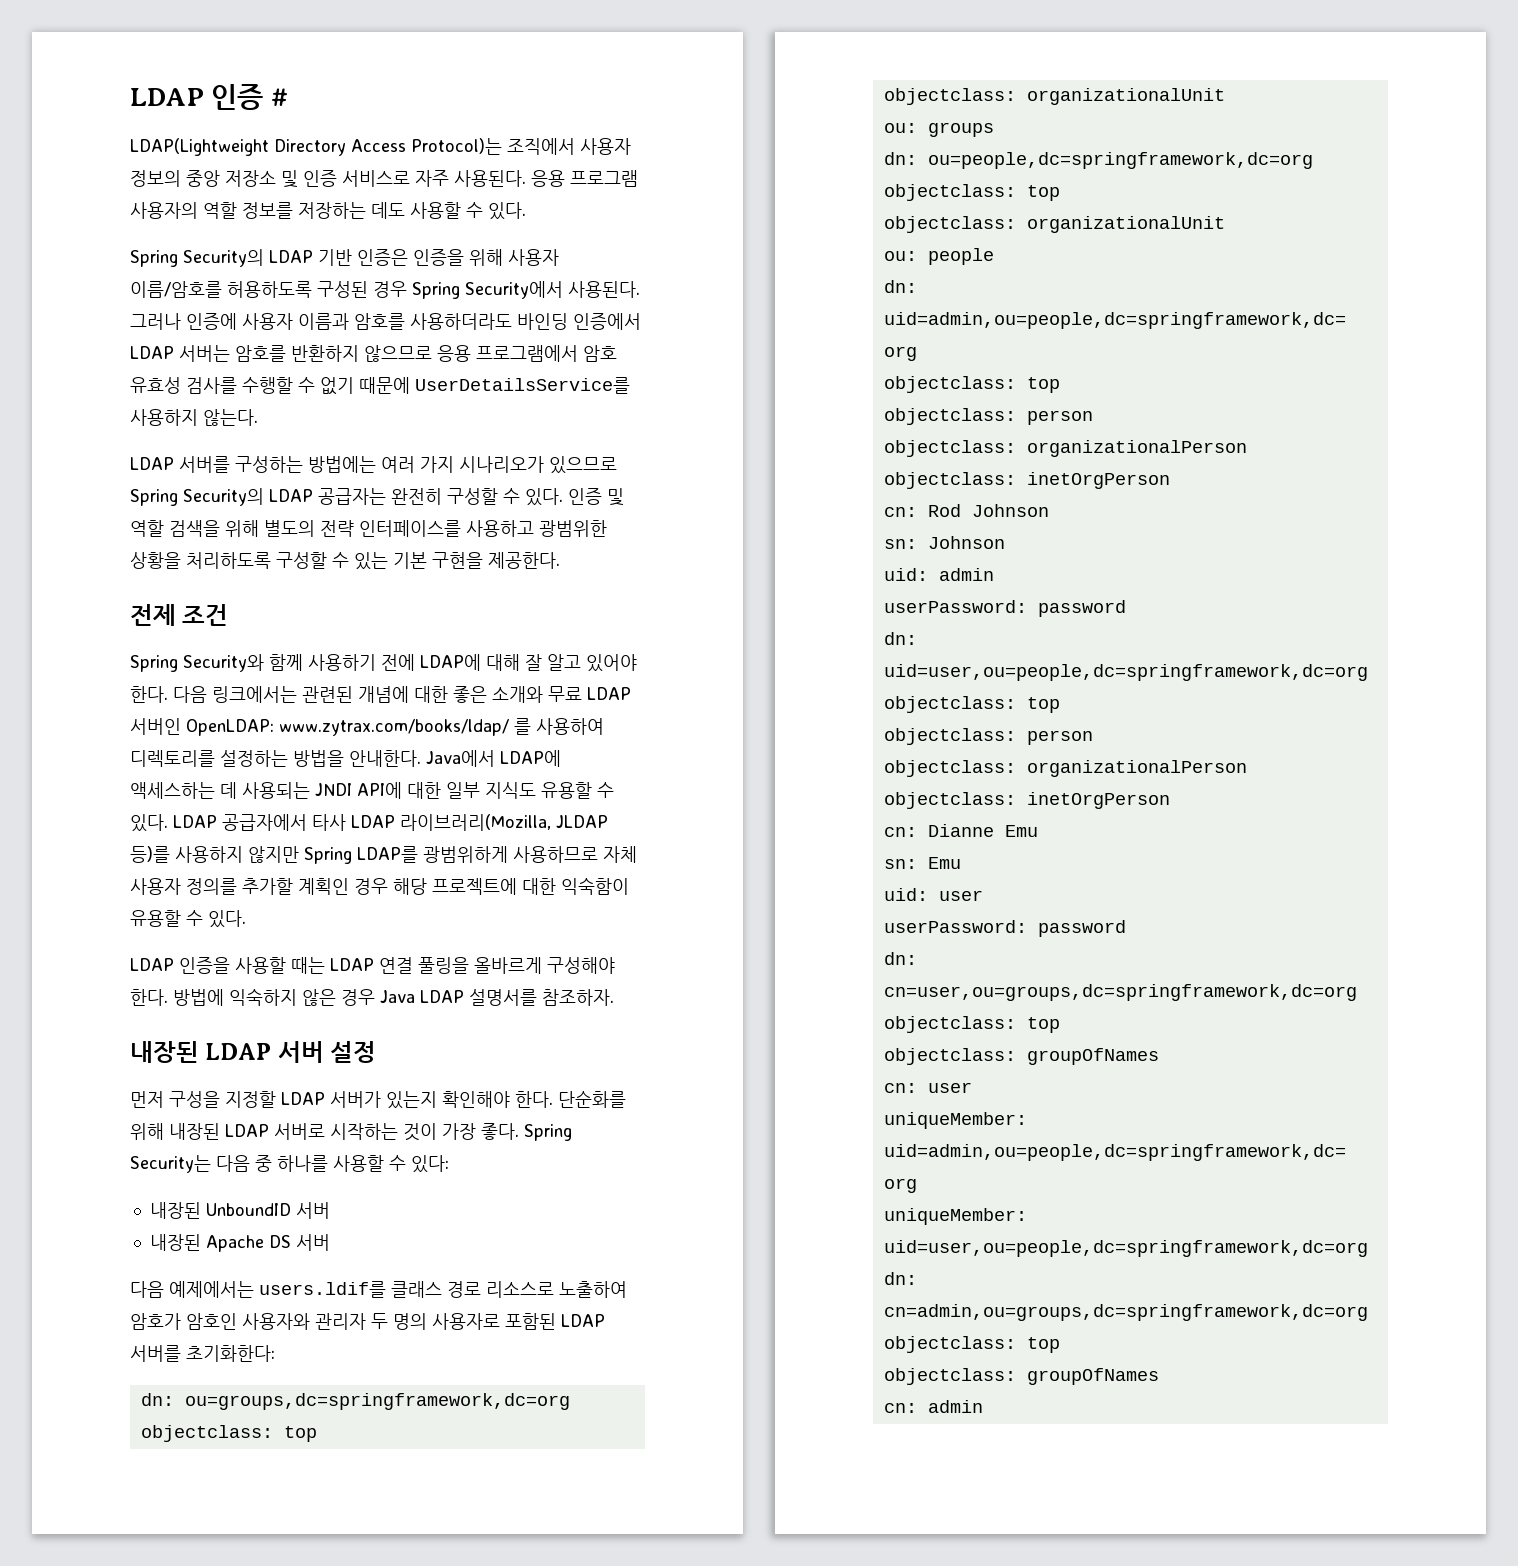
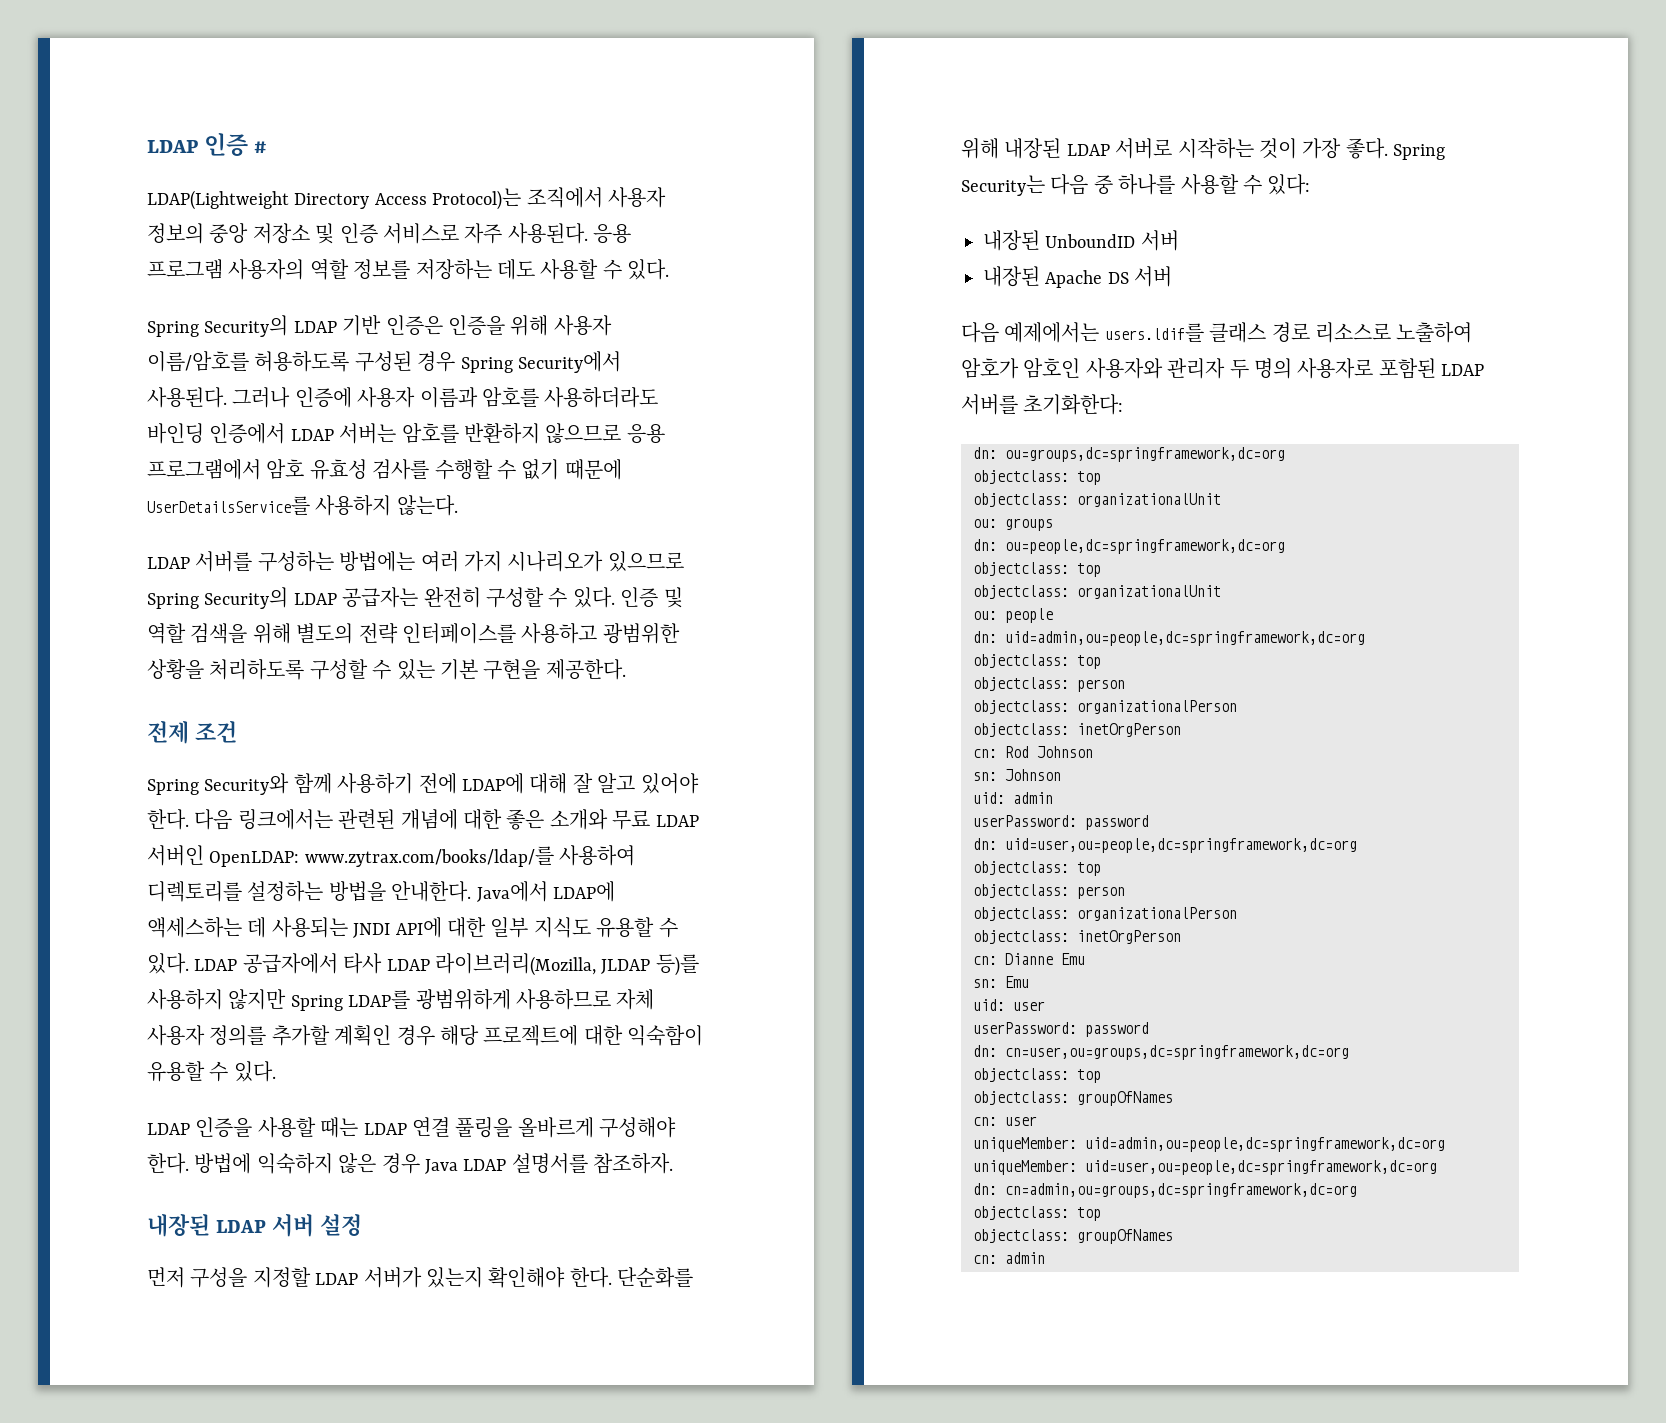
[279,718,531,736] www.zytrax.com/books/ldap/ 를 -> [304,846,554,867] www.zytrax.com/books/ldap/를

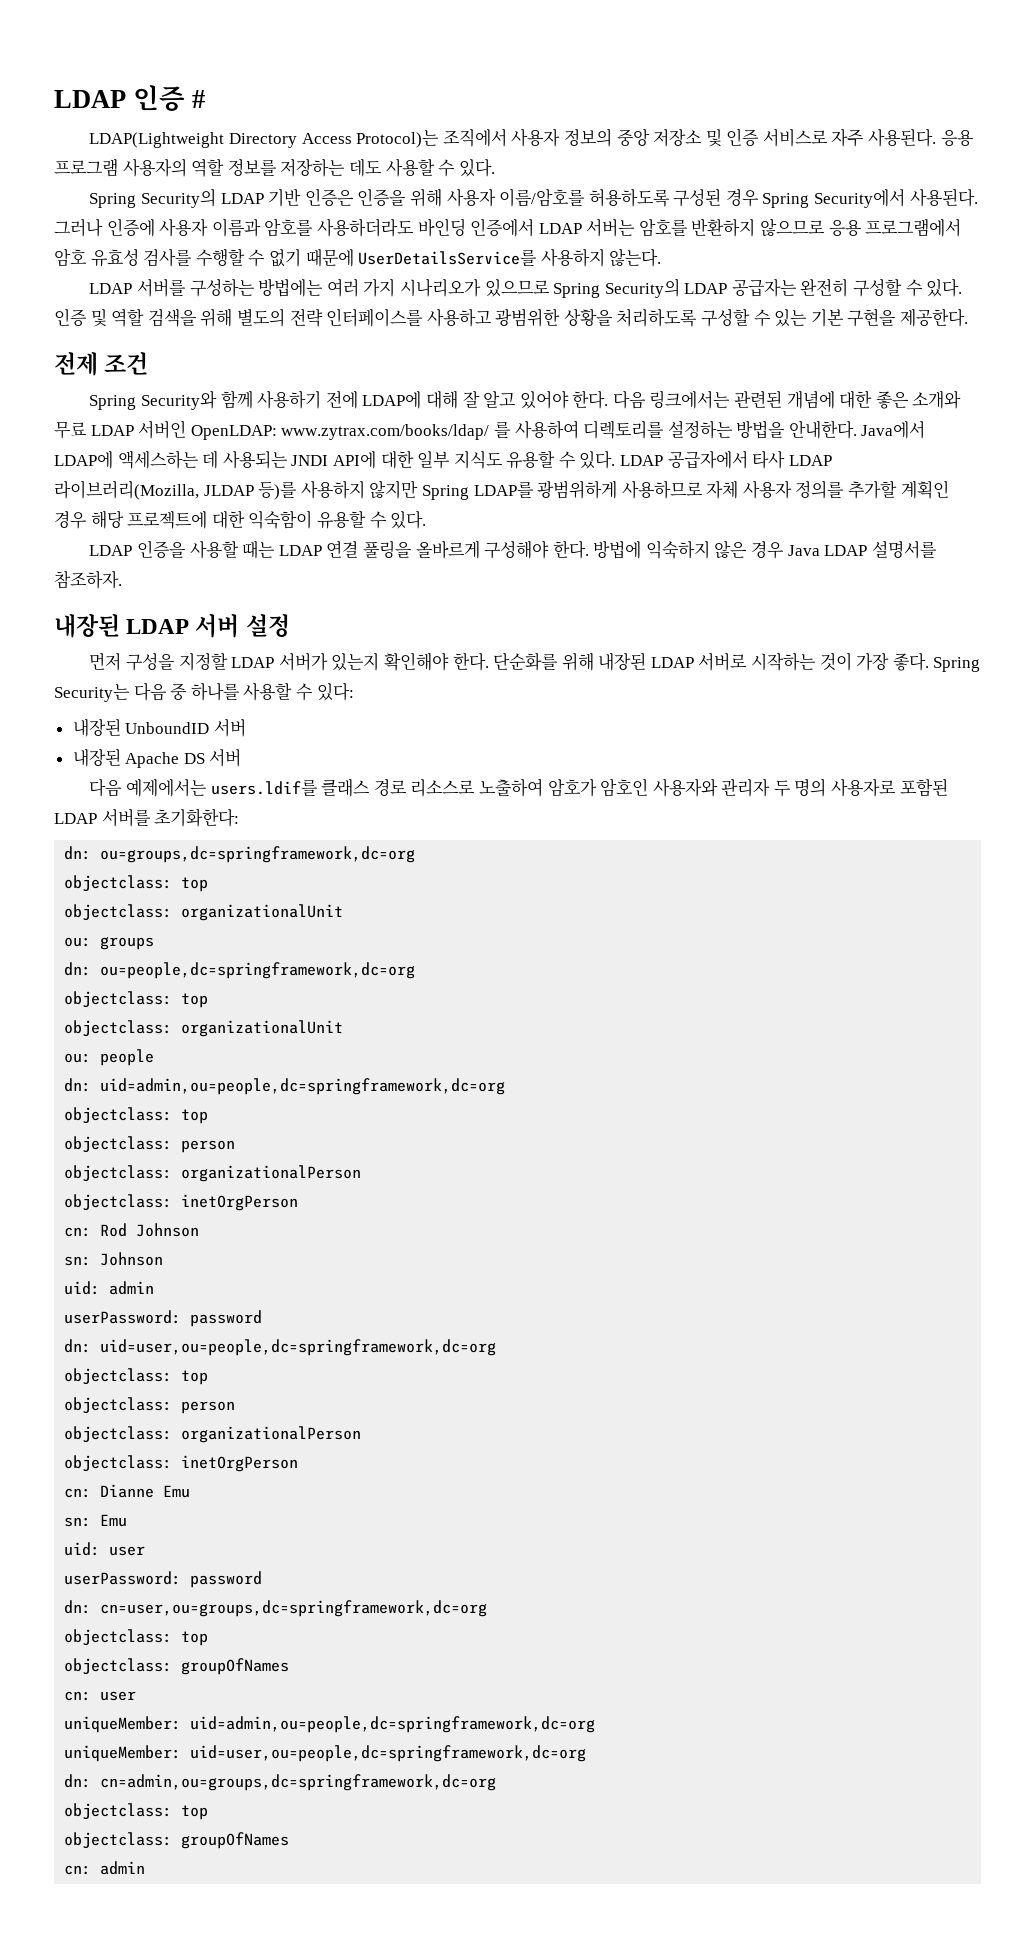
[304,846,554,867] www.zytrax.com/books/ldap/를 -> [281,422,511,440] www.zytrax.com/books/ldap/ 를

